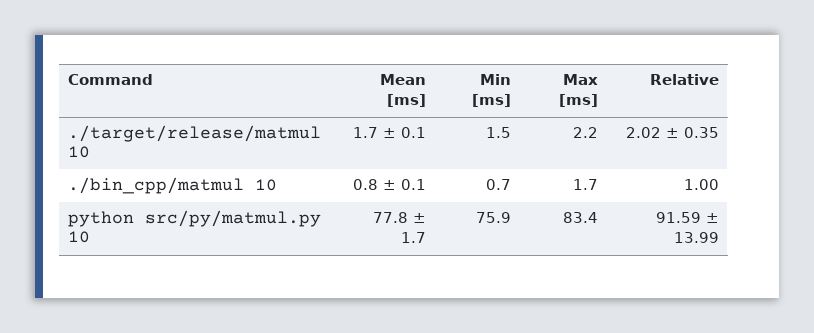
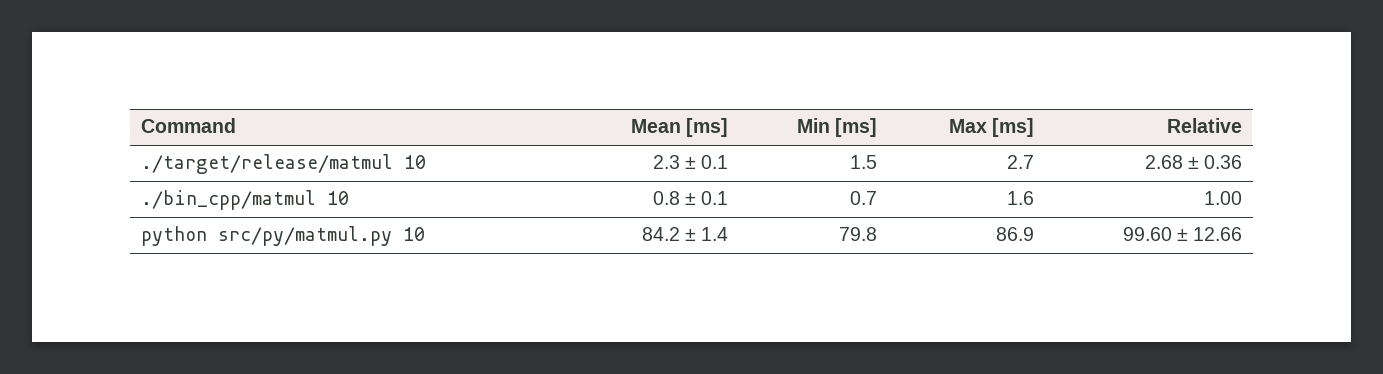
[353,127,379,138] 1.7 -> [652,155,680,169] 2.3
[573,127,599,138] [626,127,720,138] 2.2 | 2.02 ± 0.35 -> [1007,155,1035,169] [1144,155,1243,169] 2.7 | 2.68 ± 0.36
[573,179,599,190] 1.7 -> [1007,191,1035,205] 1.6
[373,212,427,223] [401,232,427,243] [476,212,512,223] [563,212,599,223] [656,212,720,223] [674,232,720,243] 77.8 ± 1.7 | 75.9 | 83.4 | 91.59 ± 13.99 -> [641,227,729,241] [839,227,878,241] [996,227,1035,241] [1122,227,1243,241] 84.2 ± 1.4 | 79.8 | 86.9 | 99.60 ± 12.66

